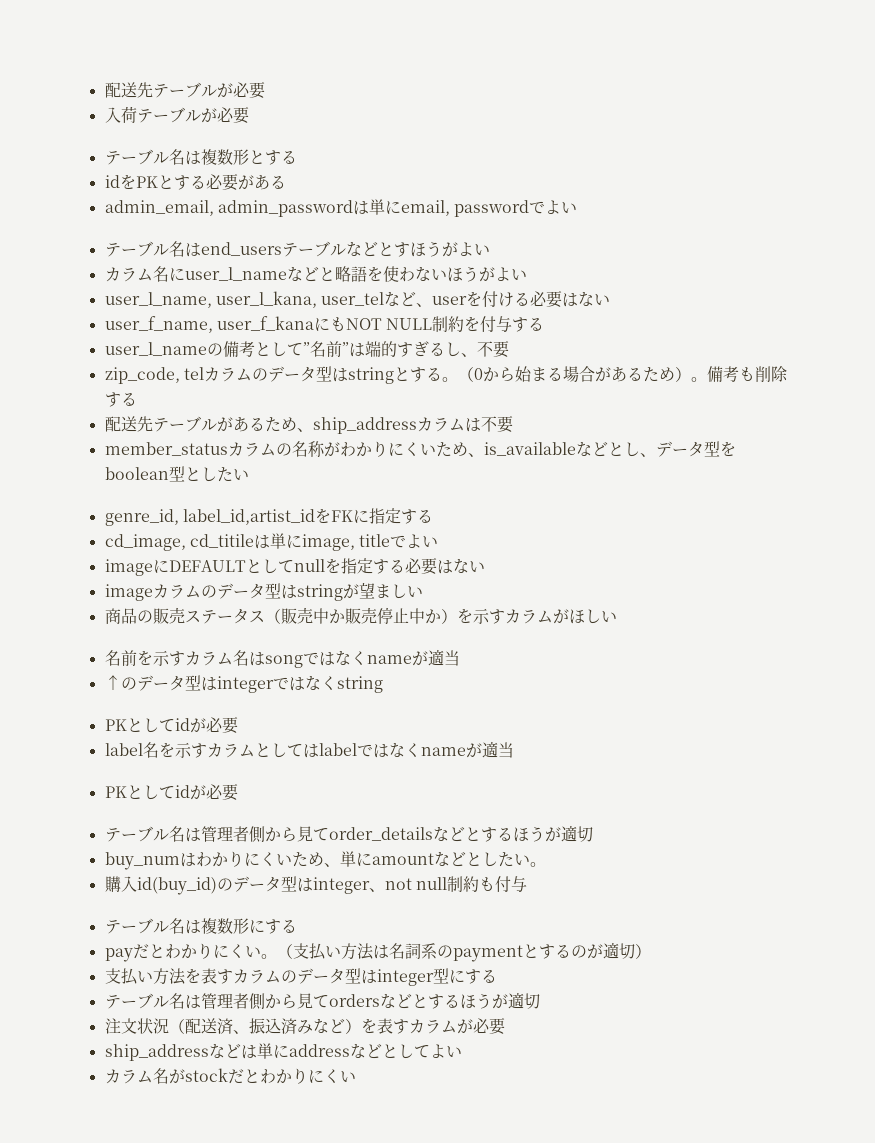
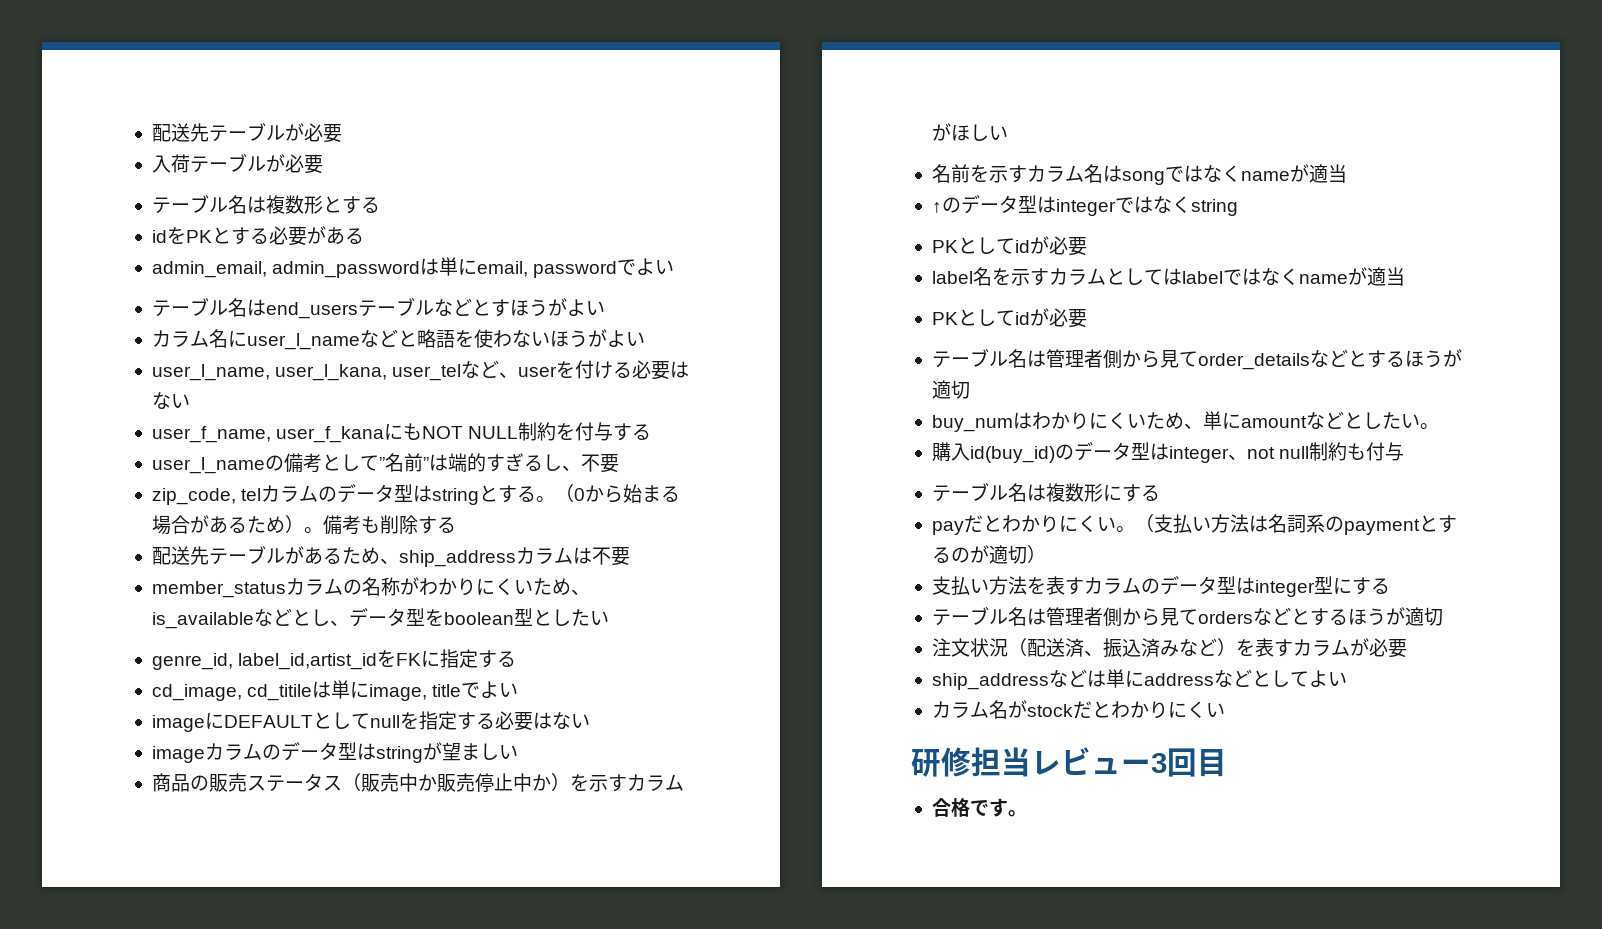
(356, 1076) none -> [911,747,1227,777] [931,798,1027,817] // 研修担当レビュー3回目 // 合格です。

